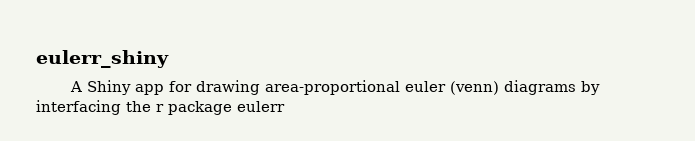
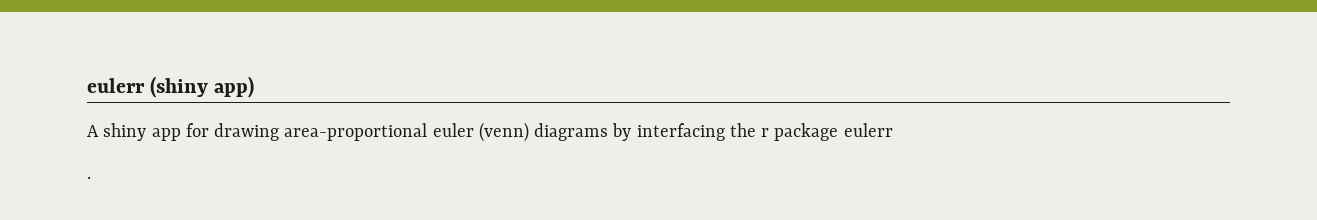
[36,50,169,68] eulerr_shiny -> [87,76,255,98] eulerr (shiny app)
[86,80,131,95] Shiny -> [103,123,147,141] shiny
(285, 106) none -> [87,176,91,179] // .

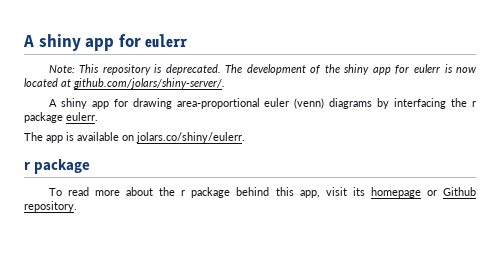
[87,76,255,98] eulerr (shiny app) -> [23,34,189,51] [48,64,478,75] [24,78,225,89] A shiny app for eulerr // Note: This repository is deprecated. The development of the shiny app for eulerr is now located at github.com/jolars/shiny-server/.
[843,123,893,137] [87,176,91,179] eulerr // . -> [66,112,98,121] [24,132,245,143] [24,159,91,174] [48,187,476,198] [24,201,77,212] eulerr. // The app is available on jolars.co/shiny/eulerr. // r package // To read more about the r package behind this app, visit its homepage or Github repository.

